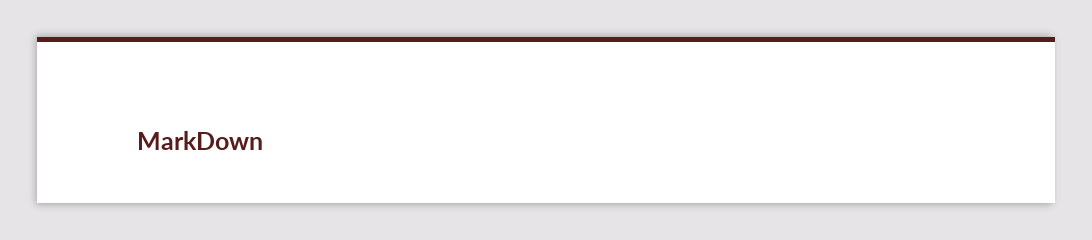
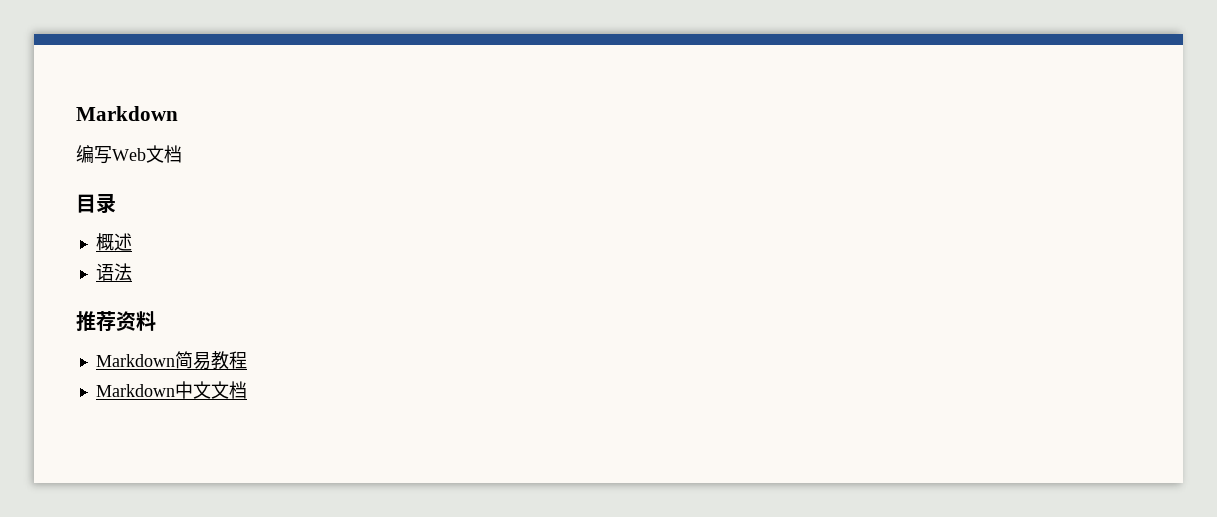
[137,131,263,150] MarkDown -> [76,106,178,121] [76,145,182,164] [76,193,116,214] [95,233,132,251] [95,263,132,281] [76,311,156,332] [95,351,247,370] [95,381,247,399] Markdown // 编写Web文档 // 目录 // 概述 // 语法 // 推荐资料 // Markdown简易教程 // Markdown中文文档

